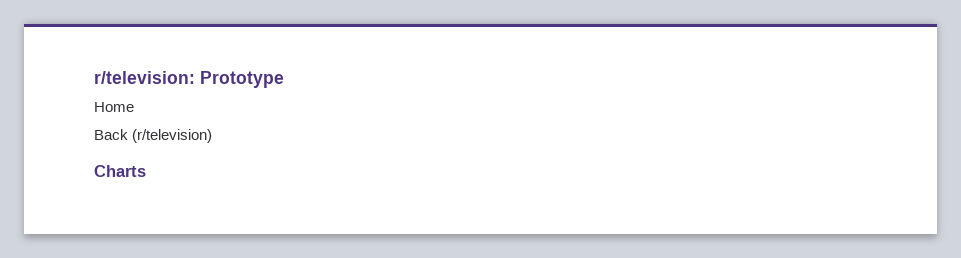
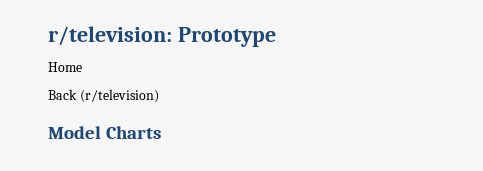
(213, 136) none -> [48,126,101,139] Model

